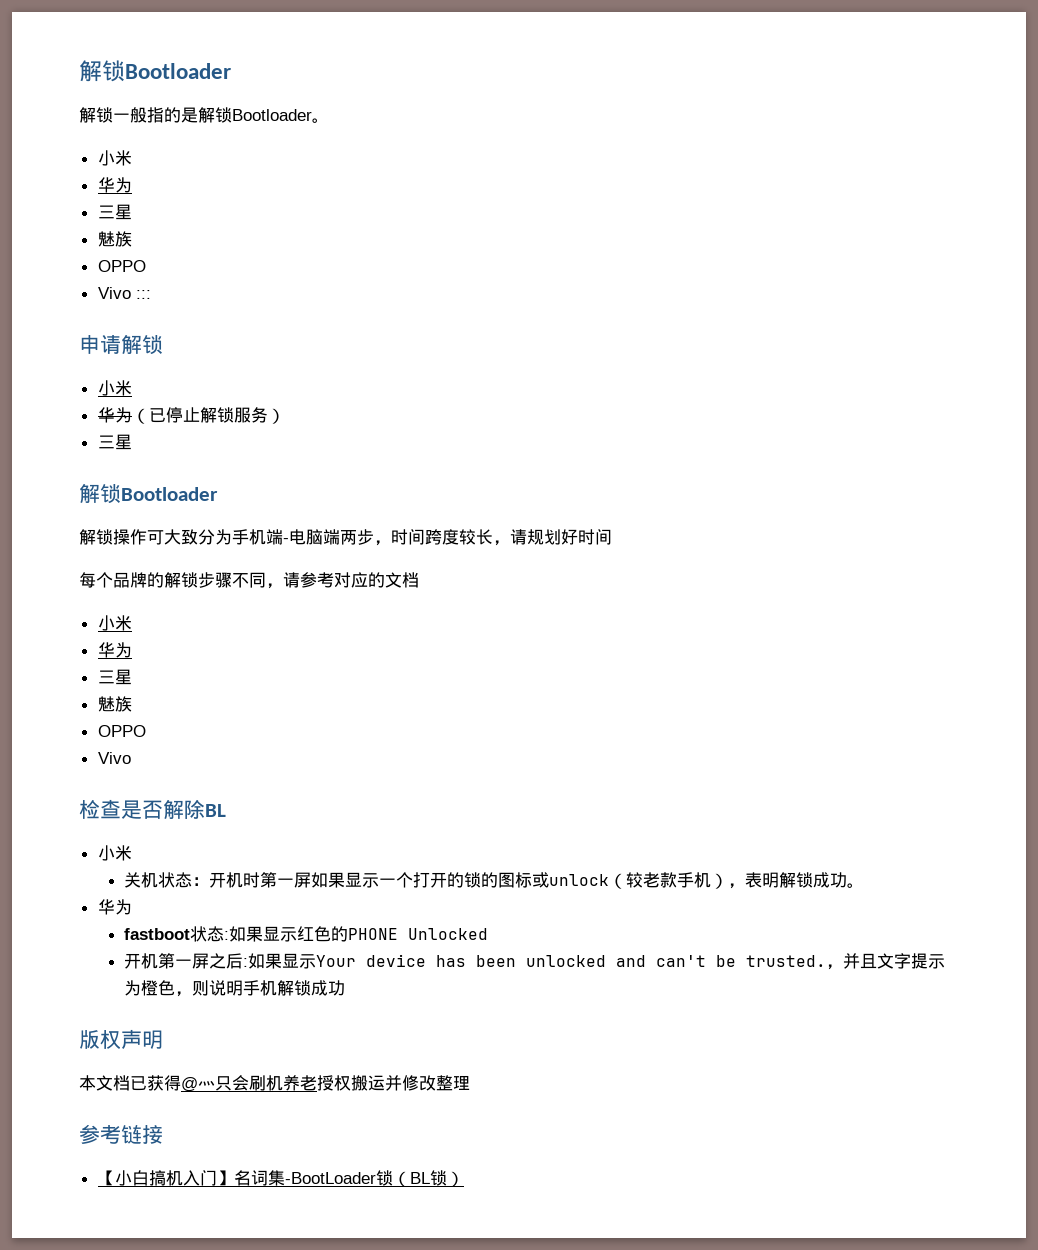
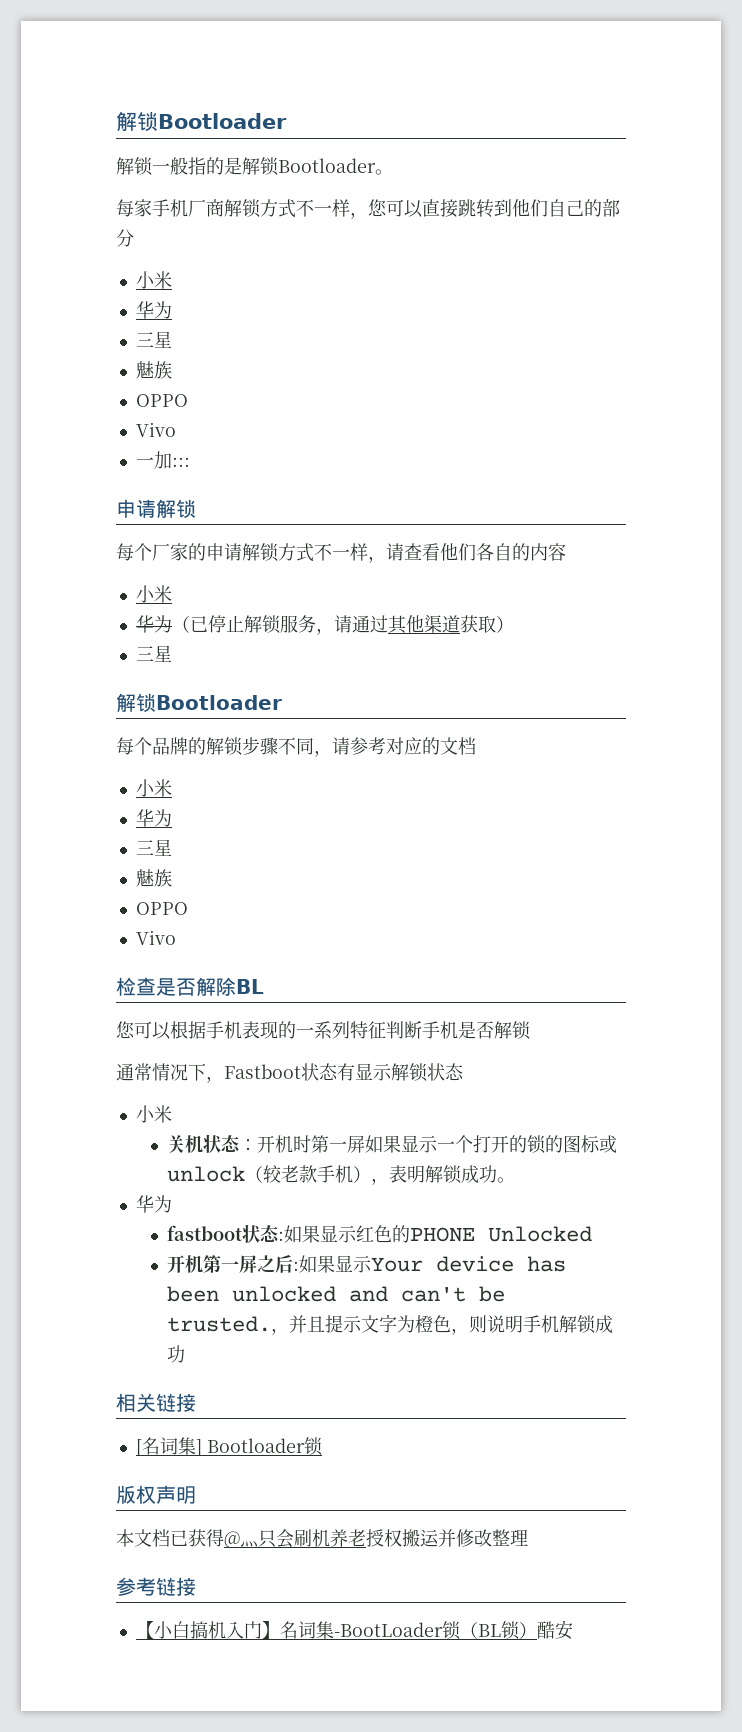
[97,150,132,166] [97,177,132,193] [97,204,132,220] [97,231,132,247] [97,260,146,272] [97,287,131,299] // 小米 // 华为 // 三星 // 魅族 // OPPO // Vivo -> [116,199,620,219] [116,229,134,247] [135,271,172,289] [135,301,172,319] [135,331,172,348] [135,361,172,379] [135,394,188,407] [135,422,176,437] [135,451,172,469] // 每家手机厂商解锁方式不一样，您可以直接跳转到他们自己的部分 // 小米 // 华为 // 三星 // 魅族 // OPPO // Vivo // 一加
(163, 345) none -> [116,543,566,563] // 每个厂家的申请解锁方式不一样，请查看他们各自的内容
(268, 415) none -> [315,615,496,635] ，请通过其他渠道获取
[79,529,612,546] // 解锁操作可大致分为手机端-电脑端两步，时间跨度较长，请规划好时间 -> (282, 702) none
(226, 810) none -> [116,1021,531,1040] [116,1063,464,1083] // 您可以根据手机表现的一系列特征判断手机是否解锁 // 通常情况下，Fastboot状态有显示解锁状态
[877,953,946,969] 文字提示 -> [325,1314,398,1333] 提示文字
(346, 988) none -> [116,1393,196,1412] [135,1437,323,1456] // 相关链接 // [名词集] Bootloader锁
(464, 1179) none -> [536,1620,573,1640] 酷安

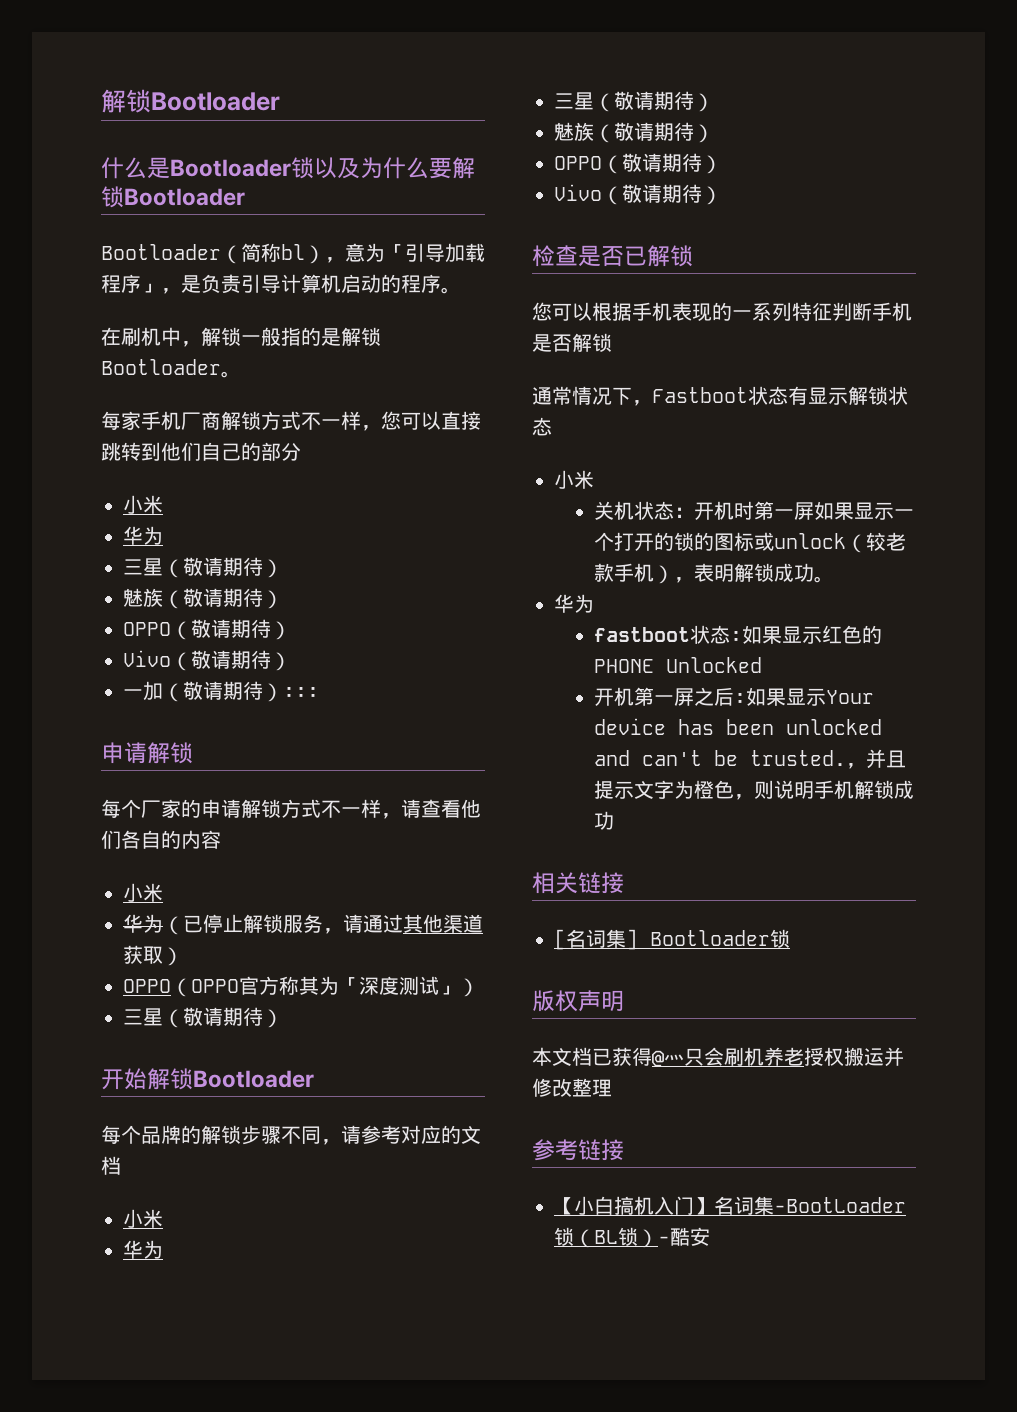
[116,111,287,132] 解锁Bootloader // -> [101,89,280,113] [101,157,475,179] [101,186,245,208] [101,243,485,264] [101,274,461,294] [101,327,201,347] 解锁Bootloader // 什么是Bootloader锁以及为什么要解锁Bootloader // Bootloader（简称bl），意为「引导加载程序」，是负责引导计算机启动的程序。 // 在刷机中，
[135,361,172,379] [135,394,188,407] [135,422,176,437] [135,451,172,469] // 魅族 // OPPO // Vivo // 一加 -> [163,557,283,578] [123,588,283,609] [123,619,291,640] [123,650,291,671] [123,681,283,702] （敬请期待） // 魅族（敬请期待） // OPPO（敬请期待） // Vivo（敬请期待） // 一加（敬请期待）
[135,645,172,662] 三星 // -> [123,976,479,997] [123,1007,283,1028] [101,1068,147,1090] OPPO（OPPO官方称其为「深度测试」） // 三星（敬请期待） // 开始
[135,869,172,887] [135,902,188,915] [135,930,176,945] // 魅族 // OPPO // Vivo -> [594,91,714,112] [554,122,714,143] [554,153,722,174] [554,184,722,205] （敬请期待） // 魅族（敬请期待） // OPPO（敬请期待） // Vivo（敬请期待）
[196,977,264,996] 解除BL -> [624,245,693,267] 已解锁
(537, 1630) none -> [658,1236,670,1244] -

